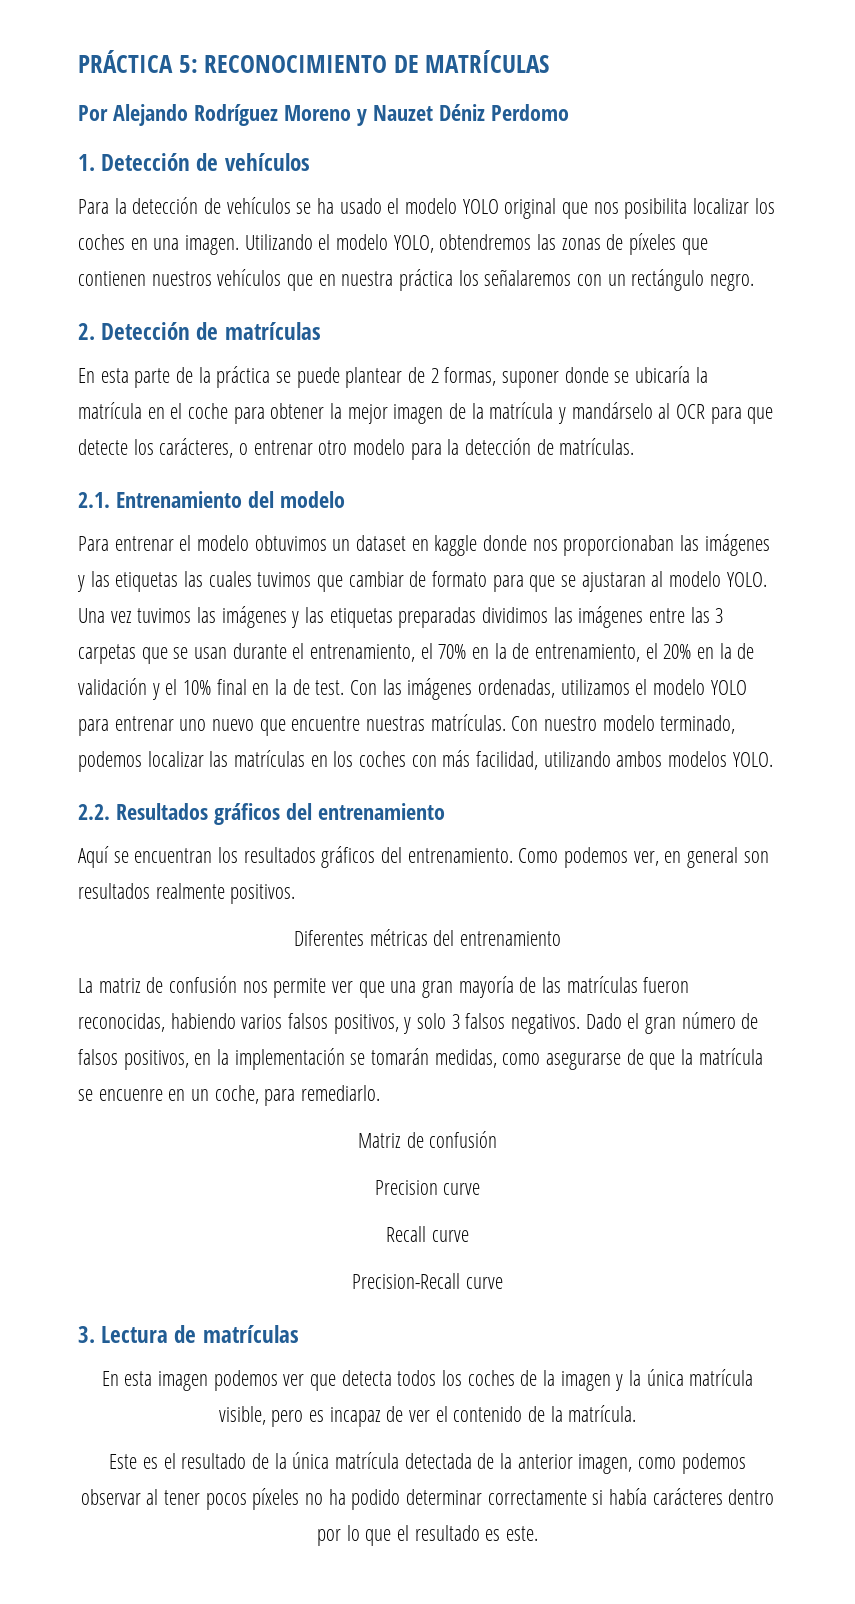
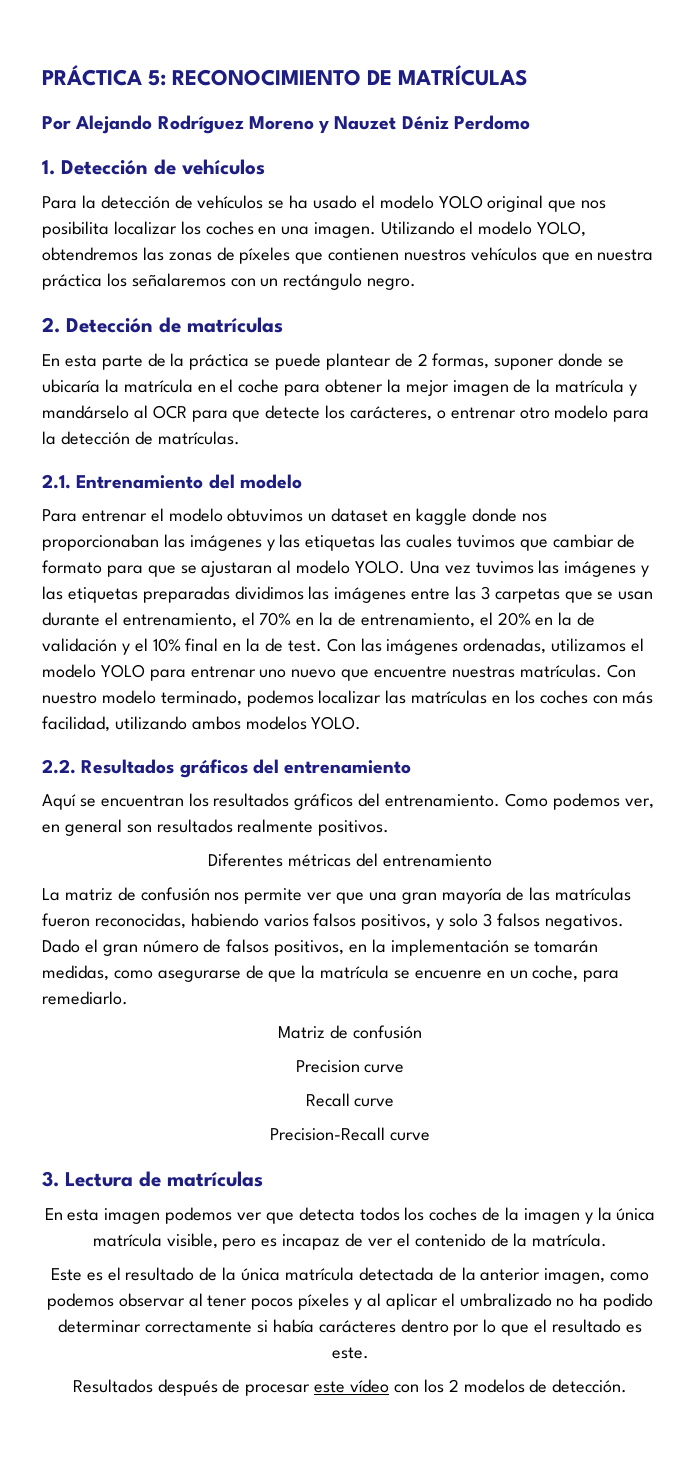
(300, 1499) none -> [354,1293,552,1310] y al aplicar el umbralizado
(539, 1533) none -> [72,1379,628,1396] // Resultados después de procesar este vídeo con los 2 modelos de detección.

